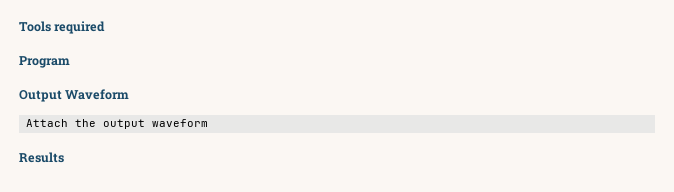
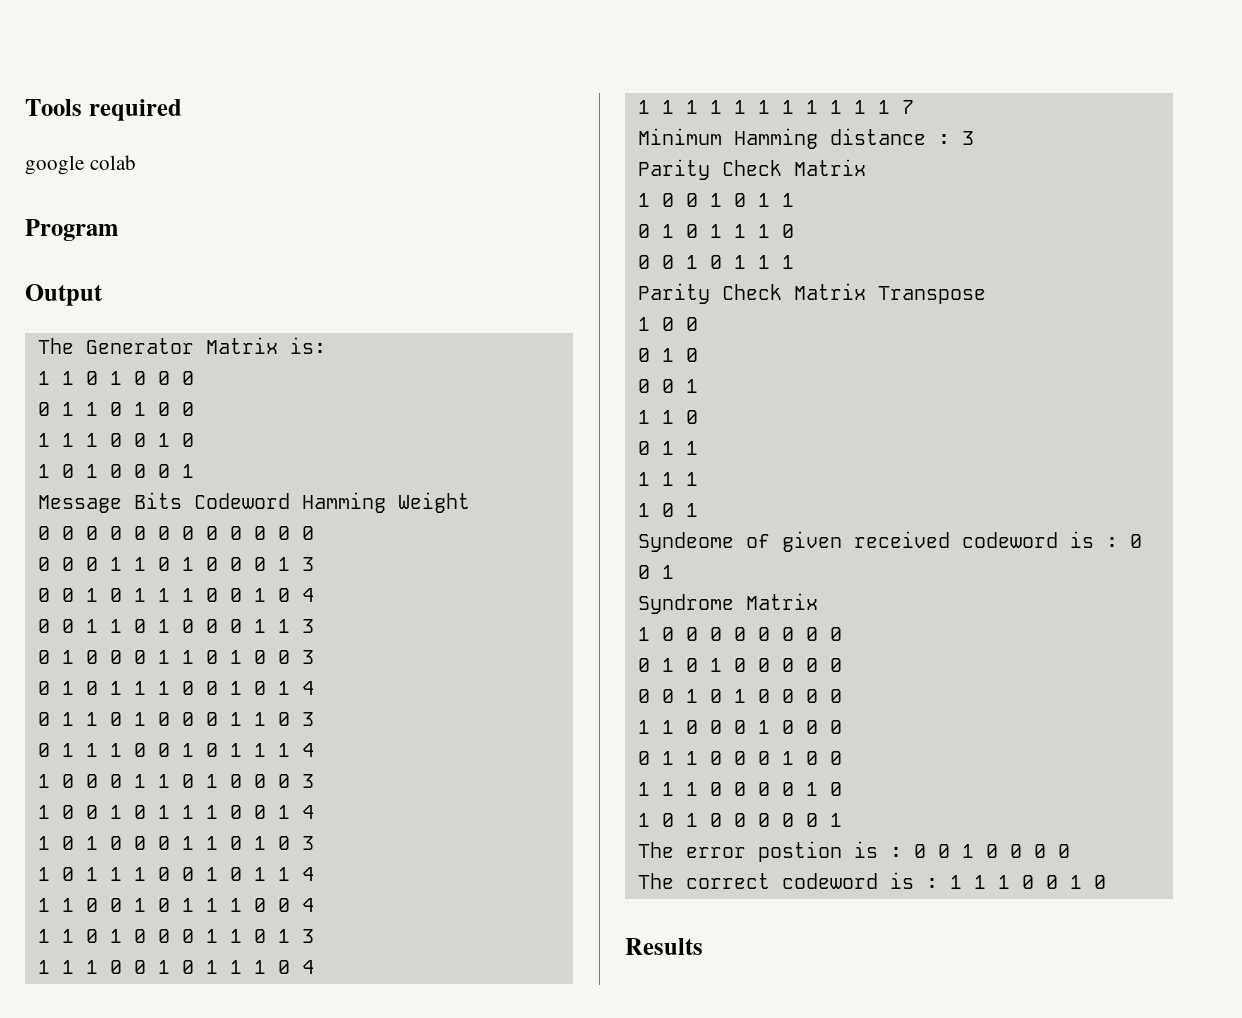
(106, 27) none -> [25,155,136,175] // google colab
[65,89,130,100] [25,119,208,129] Waveform // Attach the output waveform -> [37,337,326,354] [37,371,194,385] [37,402,194,416] [37,433,194,447] [37,464,194,478] [37,492,470,513] [37,526,314,540] [37,557,314,571] [37,588,314,602] [37,619,314,633] [37,650,314,664] [37,681,314,695] [37,712,314,726] [37,743,314,757] [37,774,314,788] [37,805,314,819] [37,836,314,850] [37,867,314,881] [37,898,314,912] [37,929,314,943] [37,960,314,974] [637,100,914,114] [637,128,974,149] [637,159,866,180] [637,193,794,207] [637,224,794,238] [637,255,794,269] [637,283,986,304] [637,317,698,331] [637,348,698,362] [637,379,698,393] [637,410,698,424] [637,441,698,455] [637,472,698,486] [637,503,698,517] [637,531,1142,552] [637,565,674,579] [637,593,818,614] [637,627,842,641] [637,658,842,672] [637,689,842,703] [637,720,842,734] [637,751,842,765] [637,782,842,796] [637,813,842,827] [637,841,1070,862] [637,872,1106,889] // The Generator Matrix is: // 1 1 0 1 0 0 0 // 0 1 1 0 1 0 0 // 1 1 1 0 0 1 0 // 1 0 1 0 0 0 1 // Message Bits Codeword Hamming Weight // 0 0 0 0 0 0 0 0 0 0 0 0 // 0 0 0 1 1 0 1 0 0 0 1 3 // 0 0 1 0 1 1 1 0 0 1 0 4 // 0 0 1 1 0 1 0 0 0 1 1 3 // 0 1 0 0 0 1 1 0 1 0 0 3 // 0 1 0 1 1 1 0 0 1 0 1 4 // 0 1 1 0 1 0 0 0 1 1 0 3 // 0 1 1 1 0 0 1 0 1 1 1 4 // 1 0 0 0 1 1 0 1 0 0 0 3 // 1 0 0 1 0 1 1 1 0 0 1 4 // 1 0 1 0 0 0 1 1 0 1 0 3 // 1 0 1 1 1 0 0 1 0 1 1 4 // 1 1 0 0 1 0 1 1 1 0 0 4 // 1 1 0 1 0 0 0 1 1 0 1 3 // 1 1 1 0 0 1 0 1 1 1 0 4 // 1 1 1 1 1 1 1 1 1 1 1 7 // Minimum Hamming distance : 3 // Parity Check Matrix // 1 0 0 1 0 1 1 // 0 1 0 1 1 1 0 // 0 0 1 0 1 1 1 // Parity Check Matrix Transpose // 1 0 0 // 0 1 0 // 0 0 1 // 1 1 0 // 0 1 1 // 1 1 1 // 1 0 1 // Syndeome of given received codeword is : 0 0 1 // Syndrome Matrix // 1 0 0 0 0 0 0 0 0 // 0 1 0 1 0 0 0 0 0 // 0 0 1 0 1 0 0 0 0 // 1 1 0 0 0 1 0 0 0 // 0 1 1 0 0 0 1 0 0 // 1 1 1 0 0 0 0 1 0 // 1 0 1 0 0 0 0 0 1 // The error postion is : 0 0 1 0 0 0 0 // The correct codeword is : 1 1 1 0 0 1 0

